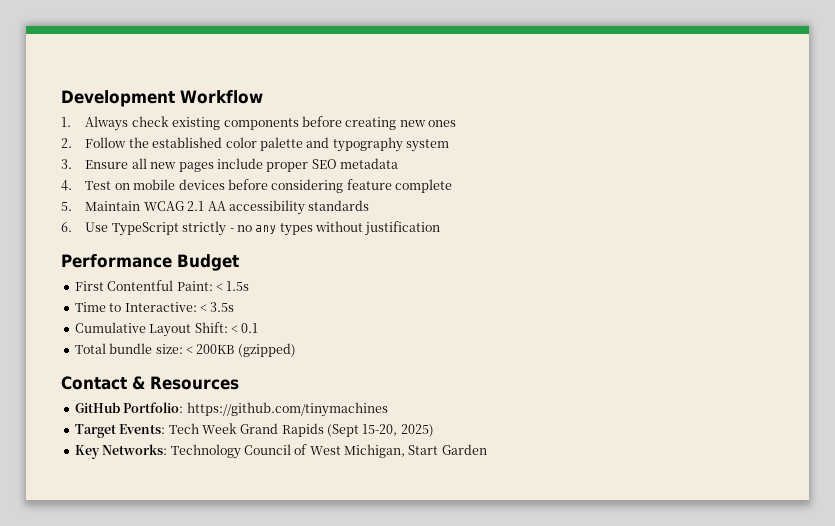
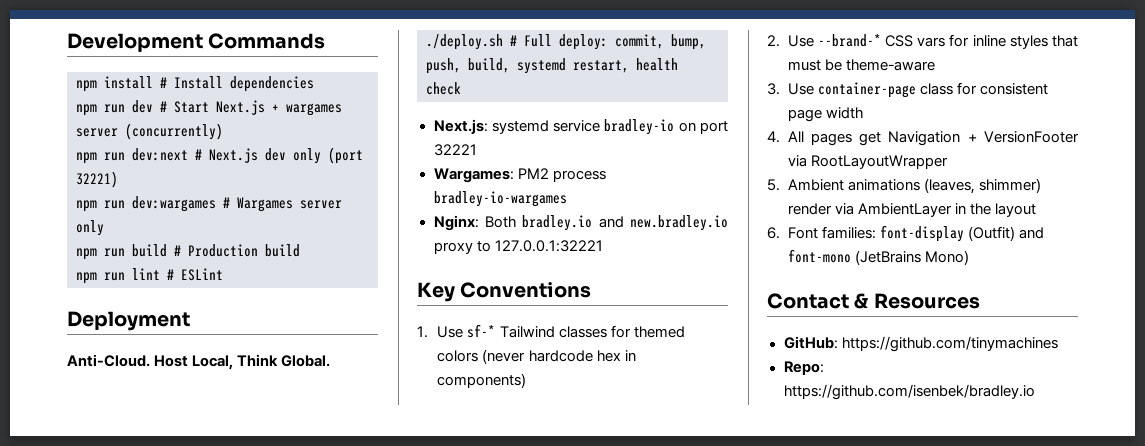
[180,90,263,104] [61,116,457,131] [61,137,450,152] [61,158,399,172] [61,179,453,193] [61,200,370,215] [61,221,441,236] [61,254,239,271] [74,280,250,291] [74,302,235,312] [74,322,259,337] [74,343,296,357] Workflow // 1. Always check existing components before creating new ones // 2. Follow the established color palette and typography system // 3. Ensure all new pages include proper SEO metadata // 4. Test on mobile devices before considering feature complete // 5. Maintain WCAG 2.1 AA accessibility standards // 6. Use TypeScript strictly - no any types without justification // Performance Budget // First Contentful Paint: < 1.5s // Time to Interactive: < 3.5s // Cumulative Layout Shift: < 0.1 // Total bundle size: < 200KB (gzipped) -> [208,33,326,49] [76,76,314,92] [76,100,342,116] [76,123,223,140] [76,147,363,164] [76,171,118,188] [76,196,342,212] [76,220,104,236] [76,244,300,260] [76,268,223,284] [67,311,190,331] [67,354,331,370] [426,34,706,50] [426,58,678,74] [426,82,461,95] [433,119,728,135] [433,144,477,156] [433,168,606,183] [433,191,567,207] [433,215,728,231] [433,240,603,254] [417,282,592,302] [417,324,685,338] [437,349,636,364] [437,373,527,388] [767,34,1078,49] [787,59,935,71] [767,82,1048,98] [787,107,863,122] [767,131,1079,146] [787,155,948,169] [767,178,1041,194] [787,203,1036,217] [767,225,1044,242] [787,249,969,265] Commands // npm install # Install dependencies // npm run dev # Start Next.js + wargames server (concurrently) // npm run dev:next # Next.js dev only (port 32221) // npm run dev:wargames # Wargames server only // npm run build # Production build // npm run lint # ESLint // Deployment // Anti-Cloud. Host Local, Think Global. // ./deploy.sh # Full deploy: commit, bump, push, build, systemd restart, health check // Next.js: systemd service bradley-io on port 32221 // Wargames: PM2 process bradley-io-wargames // Nginx: Both bradley.io and new.bradley.io proxy to 127.0.0.1:32221 // Key Conventions // 1. Use sf-* Tailwind classes for themed colors (never hardcode hex in components) // 2. Use --brand-* CSS vars for inline styles that must be theme-aware // 3. Use container-page class for consistent page width // 4. All pages get Navigation + VersionFooter via RootLayoutWrapper // 5. Ambient animations (leaves, shimmer) render via AmbientLayer in the layout // 6. Font families: font-display (Outfit) and font-mono (JetBrains Mono)
[74,402,184,413] GitHub Portfolio: -> [783,336,838,349] GitHub:
[74,423,434,438] [74,444,487,459] Target Events: Tech Week Grand Rapids (Sept 15-20, 2025) // Key Networks: Technology Council of West Michigan, Start Garden -> [783,361,824,375] [783,384,1035,400] Repo: https://github.com/isenbek/bradley.io

